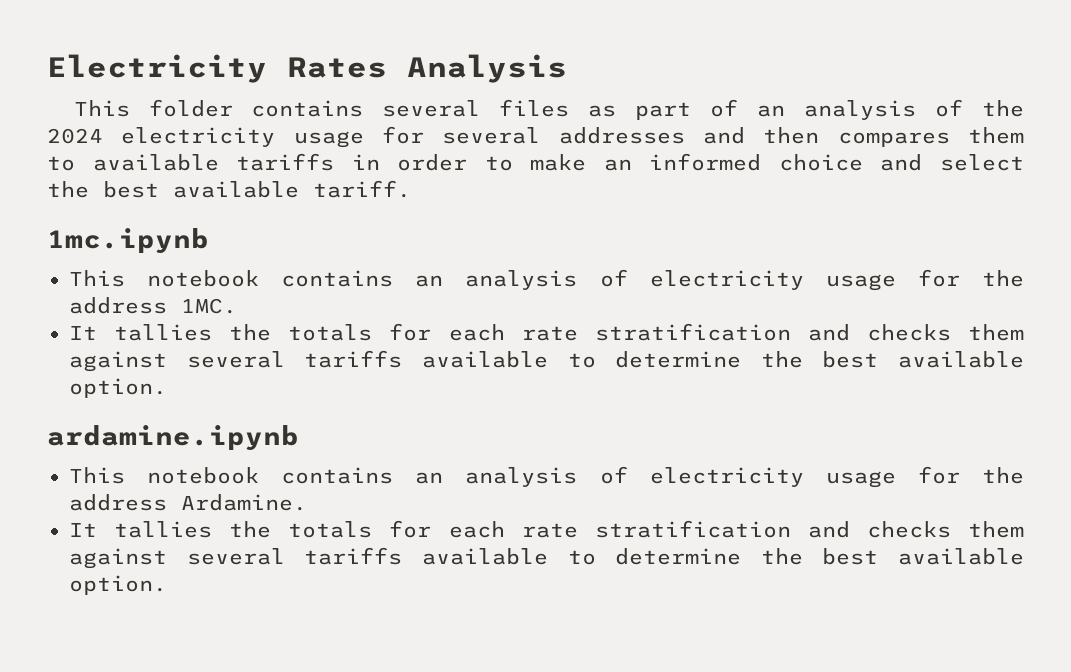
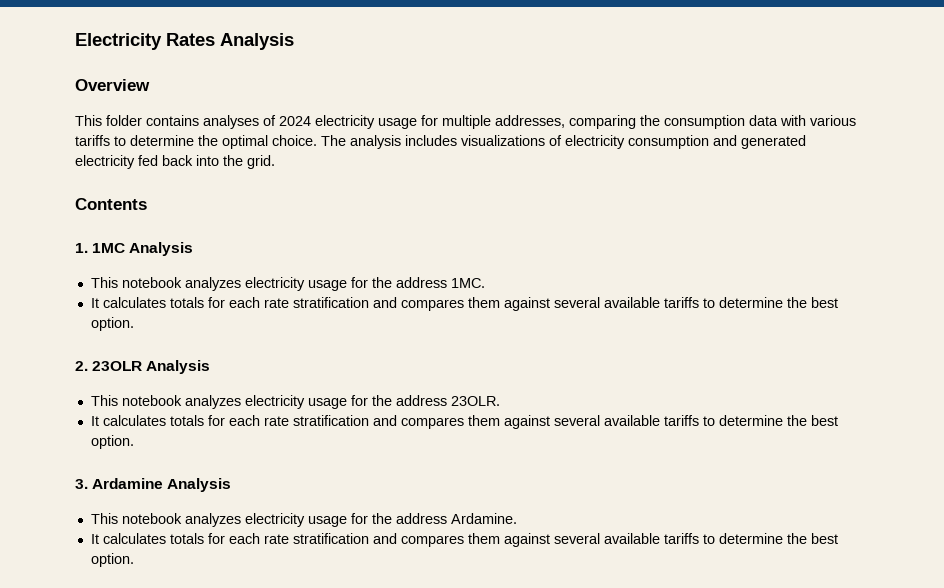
(567, 68) none -> [75,79,150,91] // Overview
[382,99,1025,120] [47,126,1024,148] [47,153,1024,171] [47,180,411,198] [47,228,209,254] [69,269,628,290] several files as part of an analysis of the 2024 electricity usage for several addresses and then compares them to available tariffs in order to make an informed choice and select the best available tariff. // 1mc.ipynb // This notebook contains an analysis of -> [203,115,856,129] [75,135,806,149] [75,155,275,169] [75,198,147,210] [75,242,194,256] [90,277,241,291] analyses of 2024 electricity usage for multiple addresses, comparing the consumption data with various tariffs to determine the optimal choice. The analysis includes visualizations of electricity consumption and generated electricity fed back into the grid. // Contents // 1. 1MC Analysis // This notebook analyzes
[114,323,1024,341] [69,350,1024,372] [69,378,167,398] [47,425,299,451] [69,466,628,487] tallies the totals for each rate stratification and checks them against several tariffs available to determine the best available option. // ardamine.ipynb // This notebook contains an analysis of -> [102,297,838,311] [90,317,134,331] [75,360,211,374] [90,395,500,409] [90,415,838,429] [90,435,134,449] [75,478,232,492] [90,513,241,527] calculates totals for each rate stratification and compares them against several available tariffs to determine the best option. // 2. 23OLR Analysis // This notebook analyzes electricity usage for the address 23OLR. // It calculates totals for each rate stratification and compares them against several available tariffs to determine the best option. // 3. Ardamine Analysis // This notebook analyzes
[114,520,1024,538] [69,547,1024,569] tallies the totals for each rate stratification and checks them against several tariffs available to determine the best available -> [102,533,838,547] calculates totals for each rate stratification and compares them against several available tariffs to determine the best

